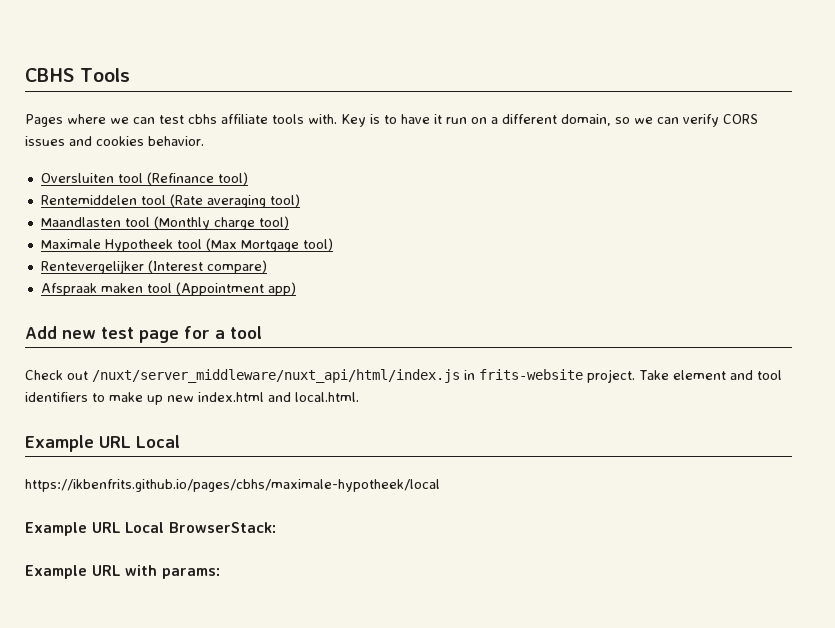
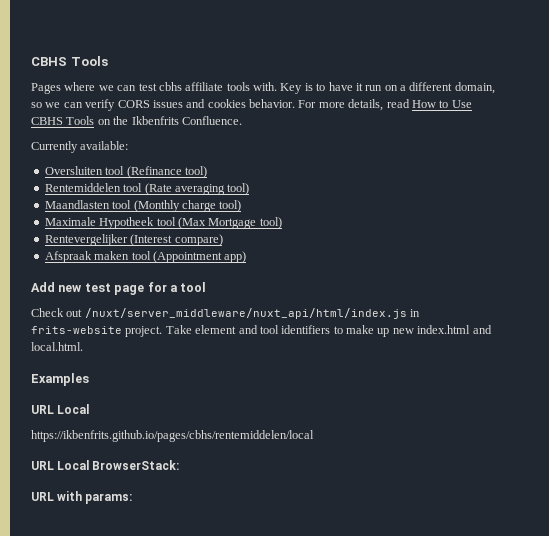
(204, 141) none -> [298,99,472,111] [31,116,242,125] [31,141,129,153] For more details, read How to Use CBHS Tools on the Ikbenfrits Confluence. // Currently available:
[25,435,94,452] Example -> [31,373,89,386] Examples //
[25,479,440,492] [25,522,87,536] https://ikbenfrits.github.io/pages/cbhs/maximale-hypotheek/local // Example -> [31,430,314,442] https://ikbenfrits.github.io/pages/cbhs/rentemiddelen/local //
[25,565,87,579] Example -> (180, 465) none

